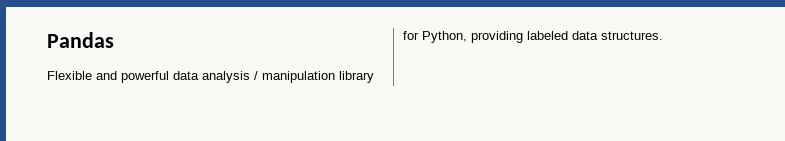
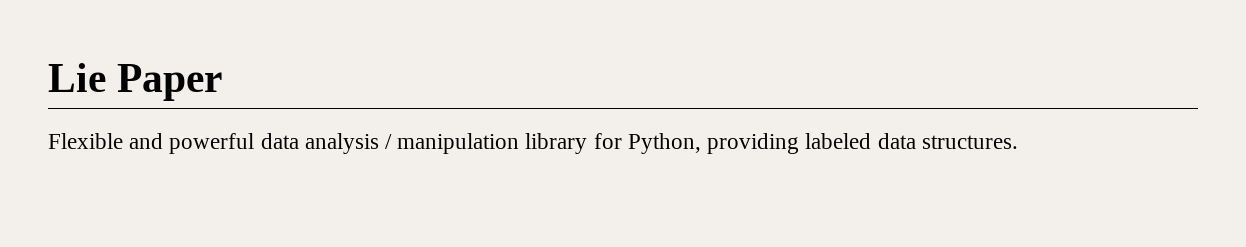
[47,32,114,48] Pandas -> [48,63,223,101] Lie Paper

